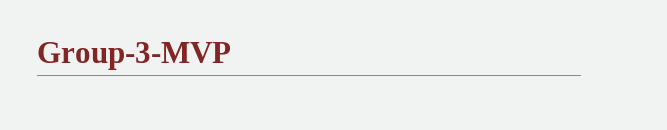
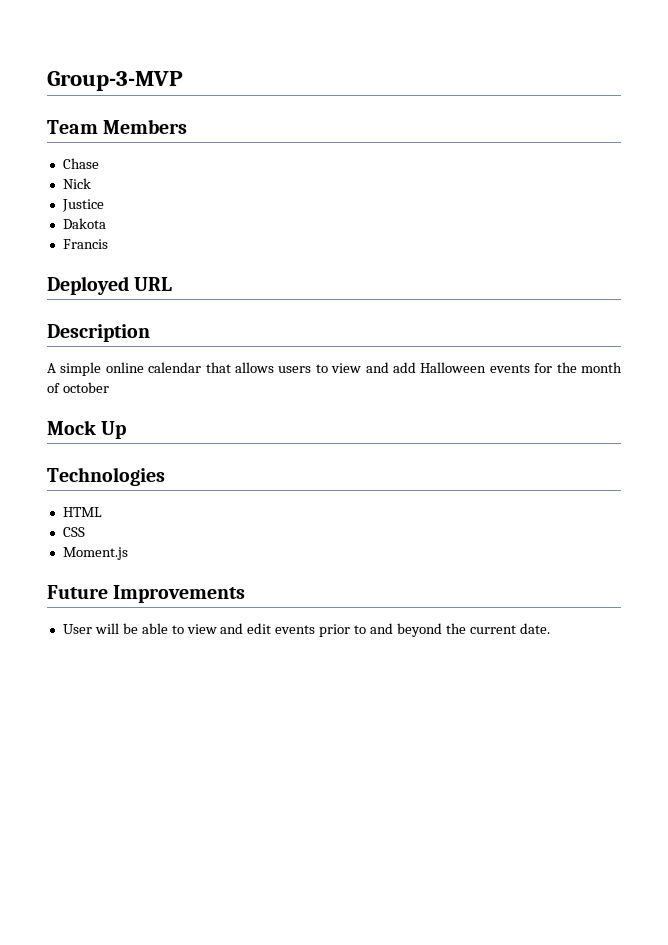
(231, 56) none -> [47,119,188,134] [62,158,99,169] [62,178,91,189] [61,199,104,212] [62,218,106,229] [62,239,108,249] [47,276,173,295] [47,324,150,342] [47,362,622,376] [47,382,109,393] [47,420,127,439] [47,467,165,486] [62,507,102,517] [62,527,85,537] [62,547,128,560] [47,585,246,603] [62,623,550,637] // Team Members // Chase // Nick // Justice // Dakota // Francis // Deployed URL // Description // A simple online calendar that allows users to view and add Halloween events for the month of october // Mock Up // Technologies // HTML // CSS // Moment.js // Future Improvements // User will be able to view and edit events prior to and beyond the current date.

